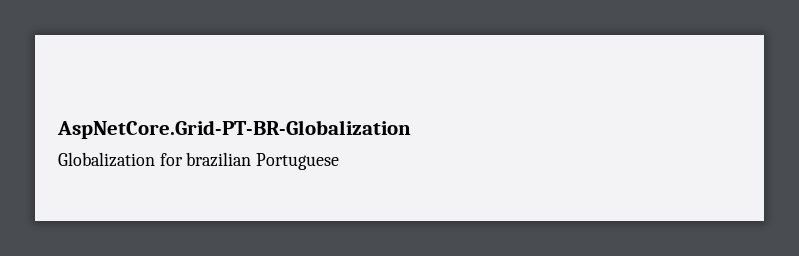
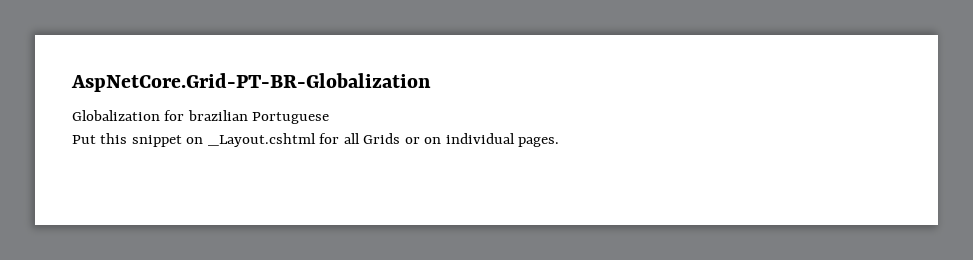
(340, 161) none -> [72,133,560,147] // Put this snippet on _Layout.cshtml for all Grids or on individual pages.

